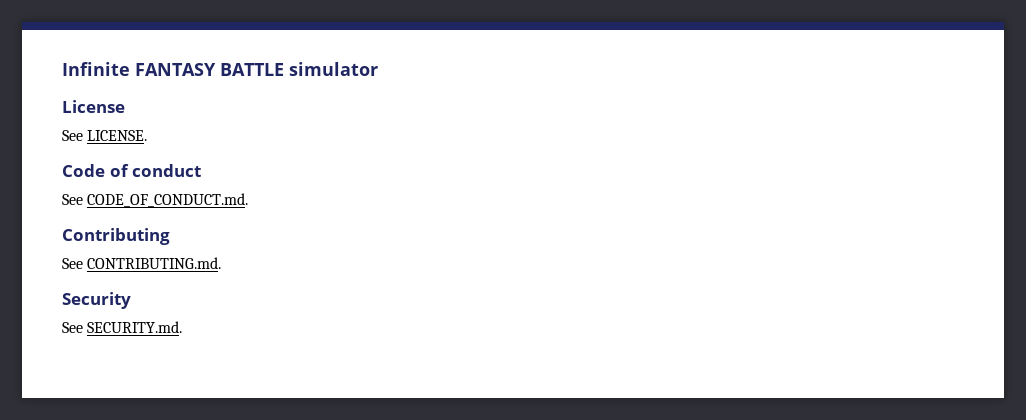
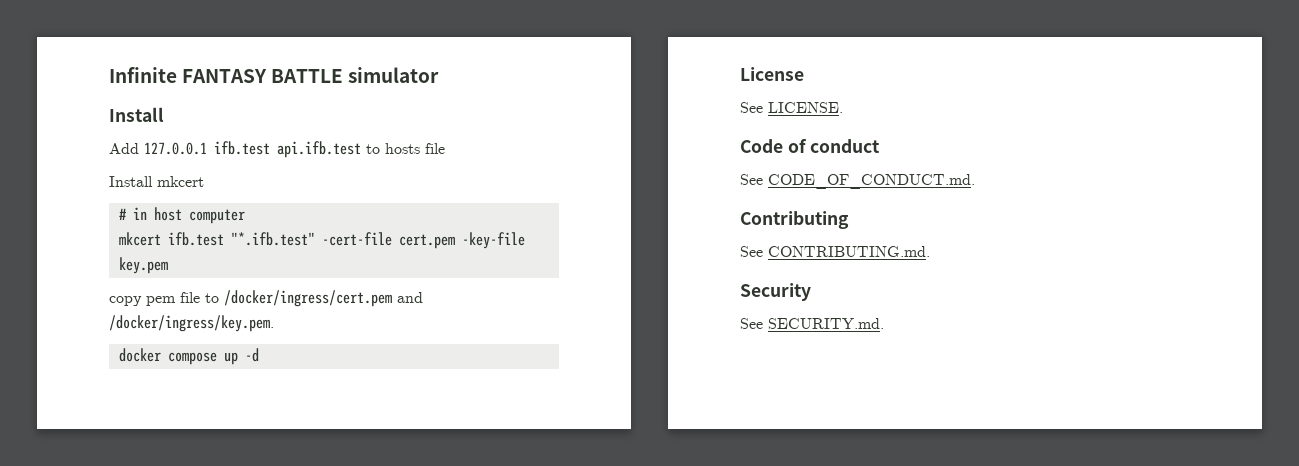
(378, 69) none -> [109,107,164,122] [109,141,445,158] [109,176,204,187] [118,207,245,224] [118,232,525,249] [118,257,168,274] [109,290,423,307] [109,315,274,332] [118,348,259,365] // Install // Add 127.0.0.1 ifb.test api.ifb.test to hosts file // Install mkcert // # in host computer // mkcert ifb.test "*.ifb.test" -cert-file cert.pem -key-file key.pem // copy pem file to /docker/ingress/cert.pem and /docker/ingress/key.pem. // docker compose up -d

